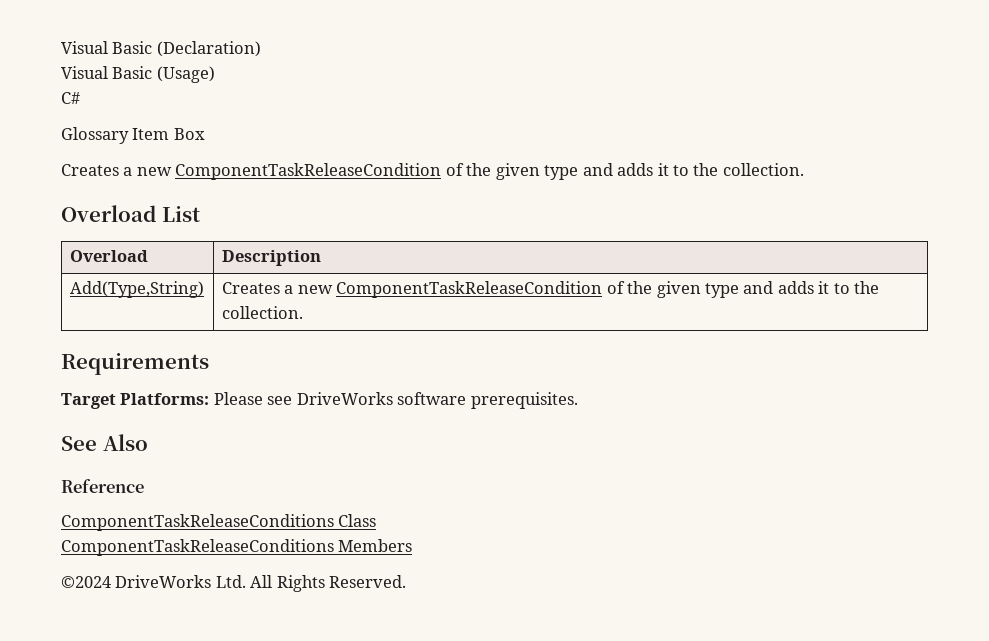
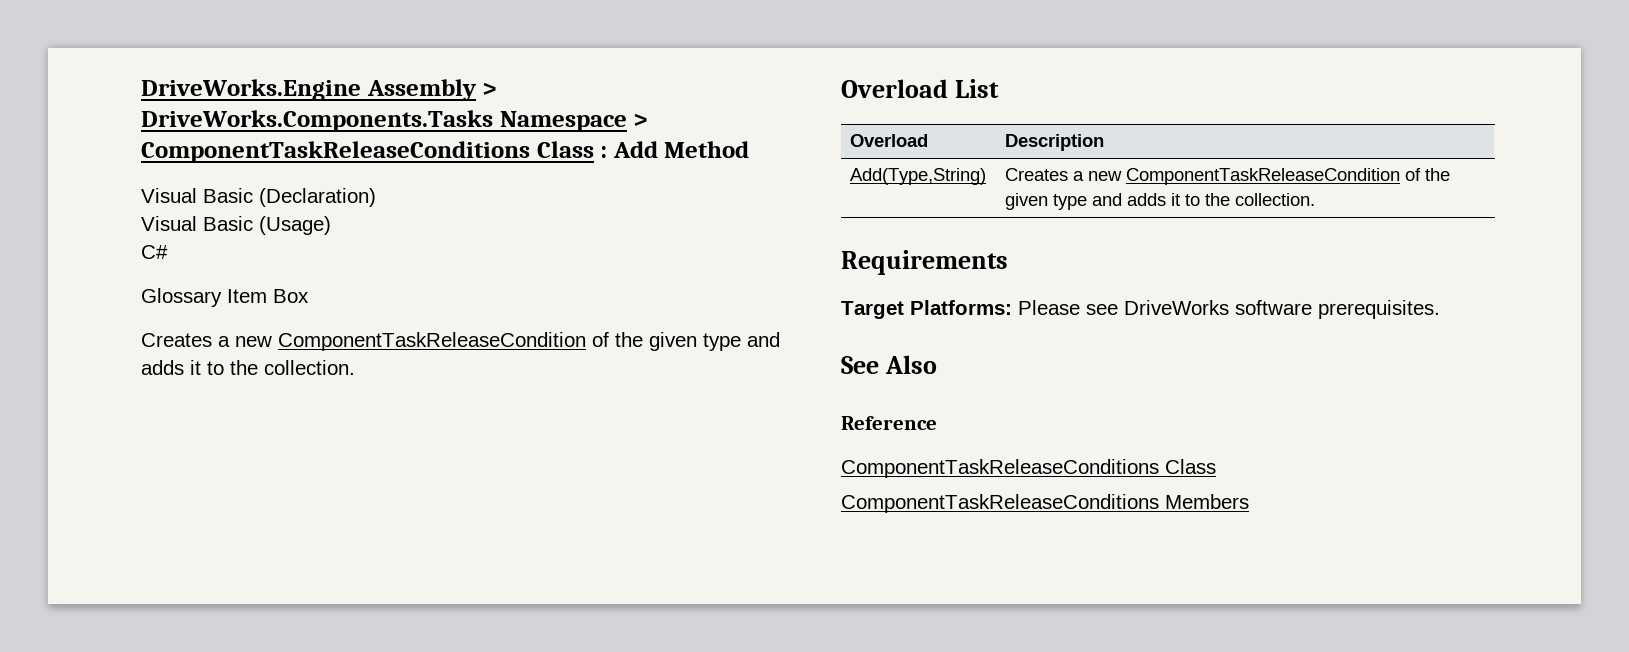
(61, 47) none -> [141,79,498,101] [141,110,649,132] [141,141,750,163] DriveWorks.Engine Assembly > DriveWorks.Components.Tasks Namespace > ComponentTaskReleaseConditions Class : Add Method //
[61,575,407,592] // ©2024 DriveWorks Ltd. All Rights Reserved. -> (1249, 501) none

